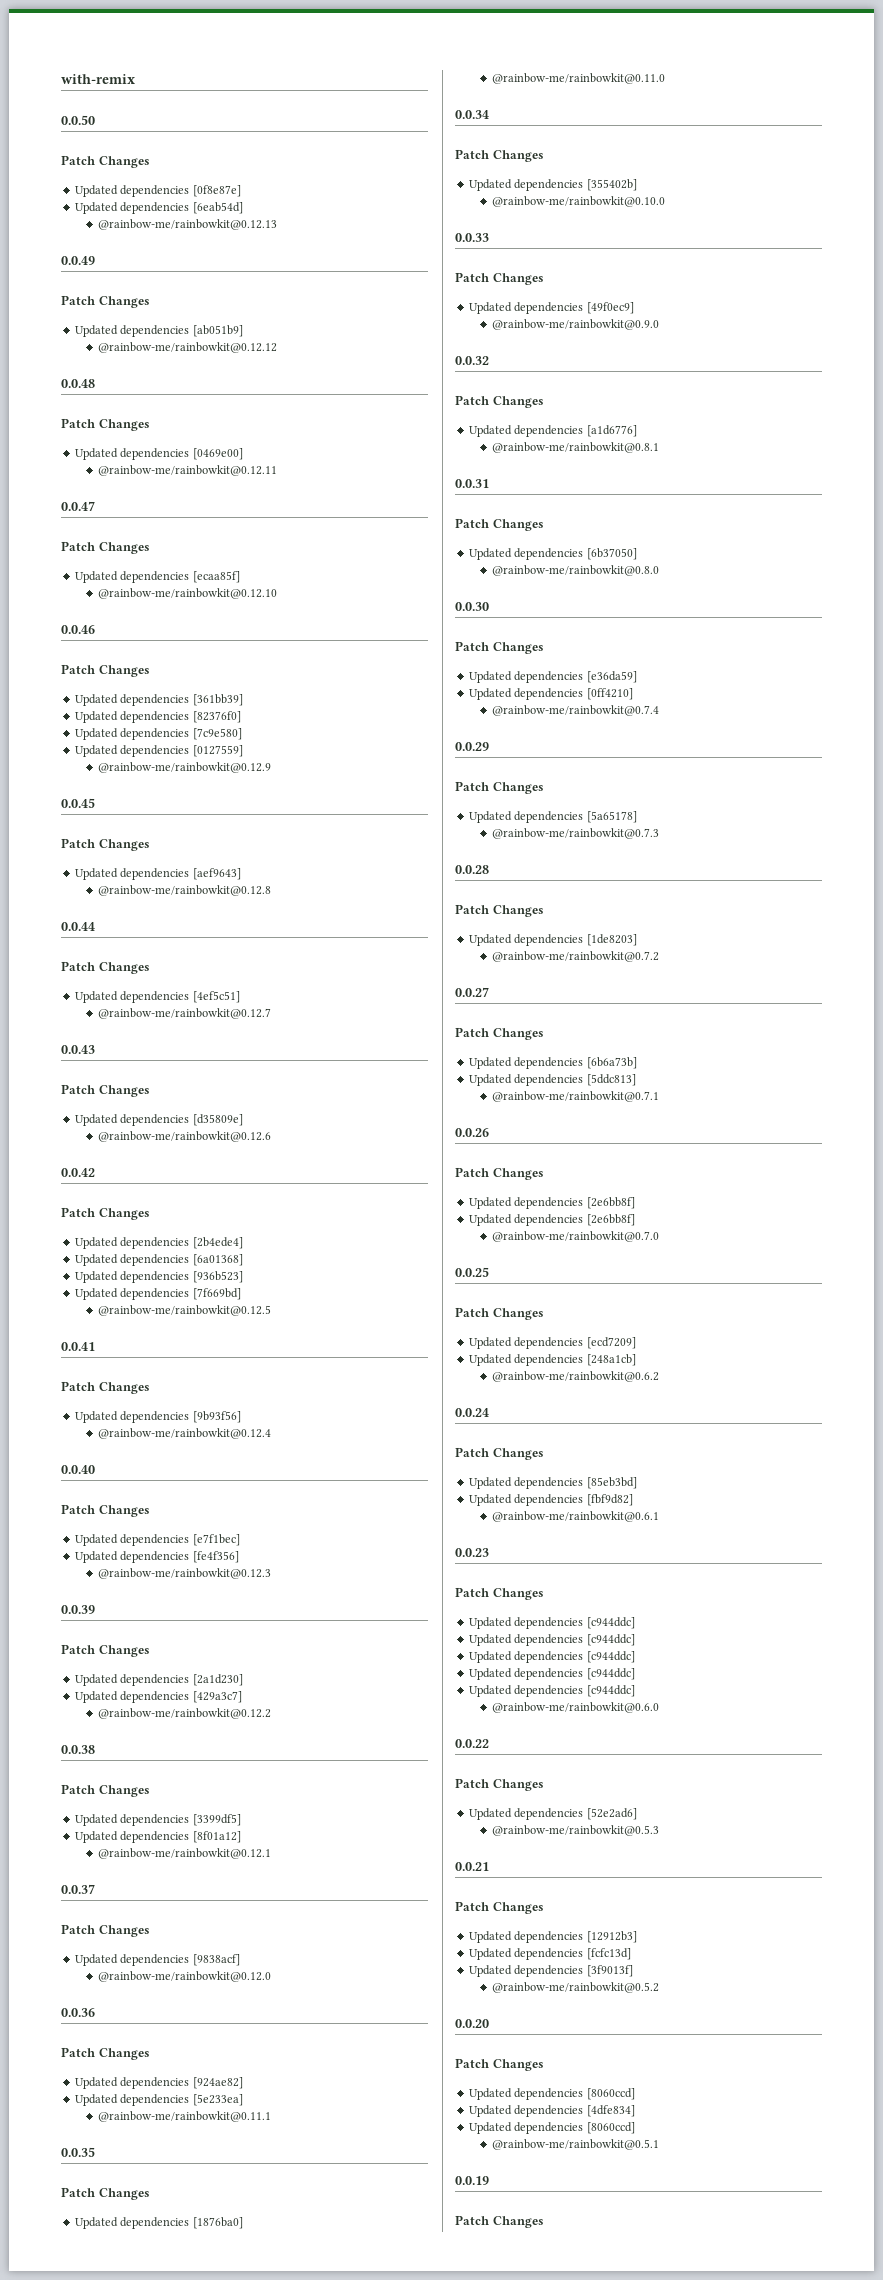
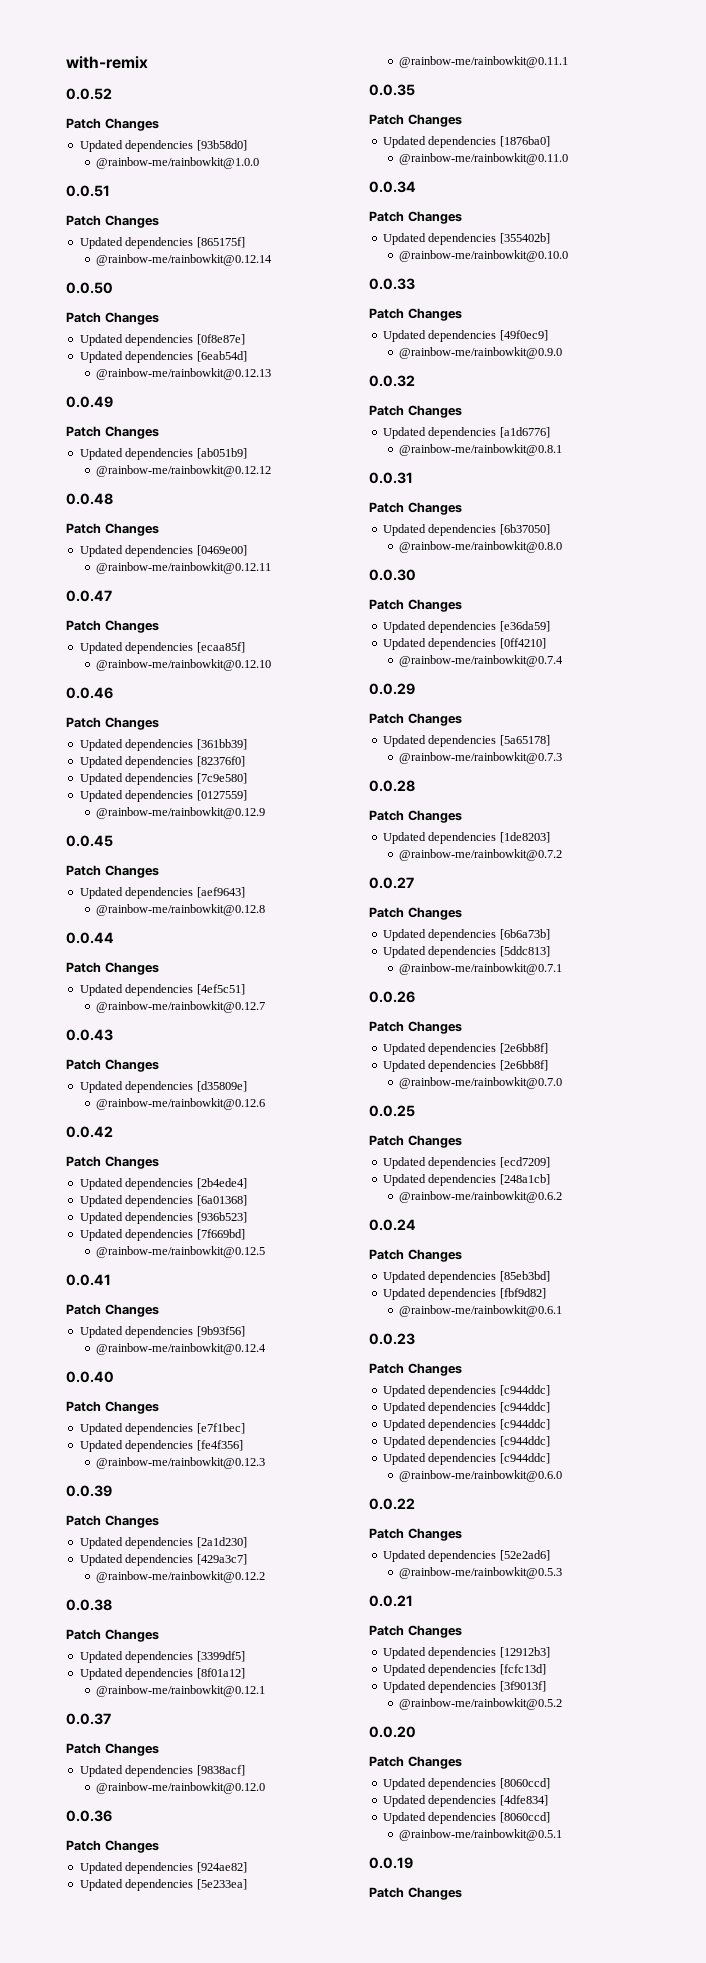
(135, 79) none -> [66,88,112,100] [66,118,159,131] [79,140,247,152] [96,157,260,169] [66,185,110,197] [66,215,159,228] [79,237,245,249] [96,254,273,266] // 0.0.52 // Patch Changes // Updated dependencies [93b58d0] // @rainbow-me/rainbowkit@1.0.0 // 0.0.51 // Patch Changes // Updated dependencies [865175f] // @rainbow-me/rainbowkit@0.12.14

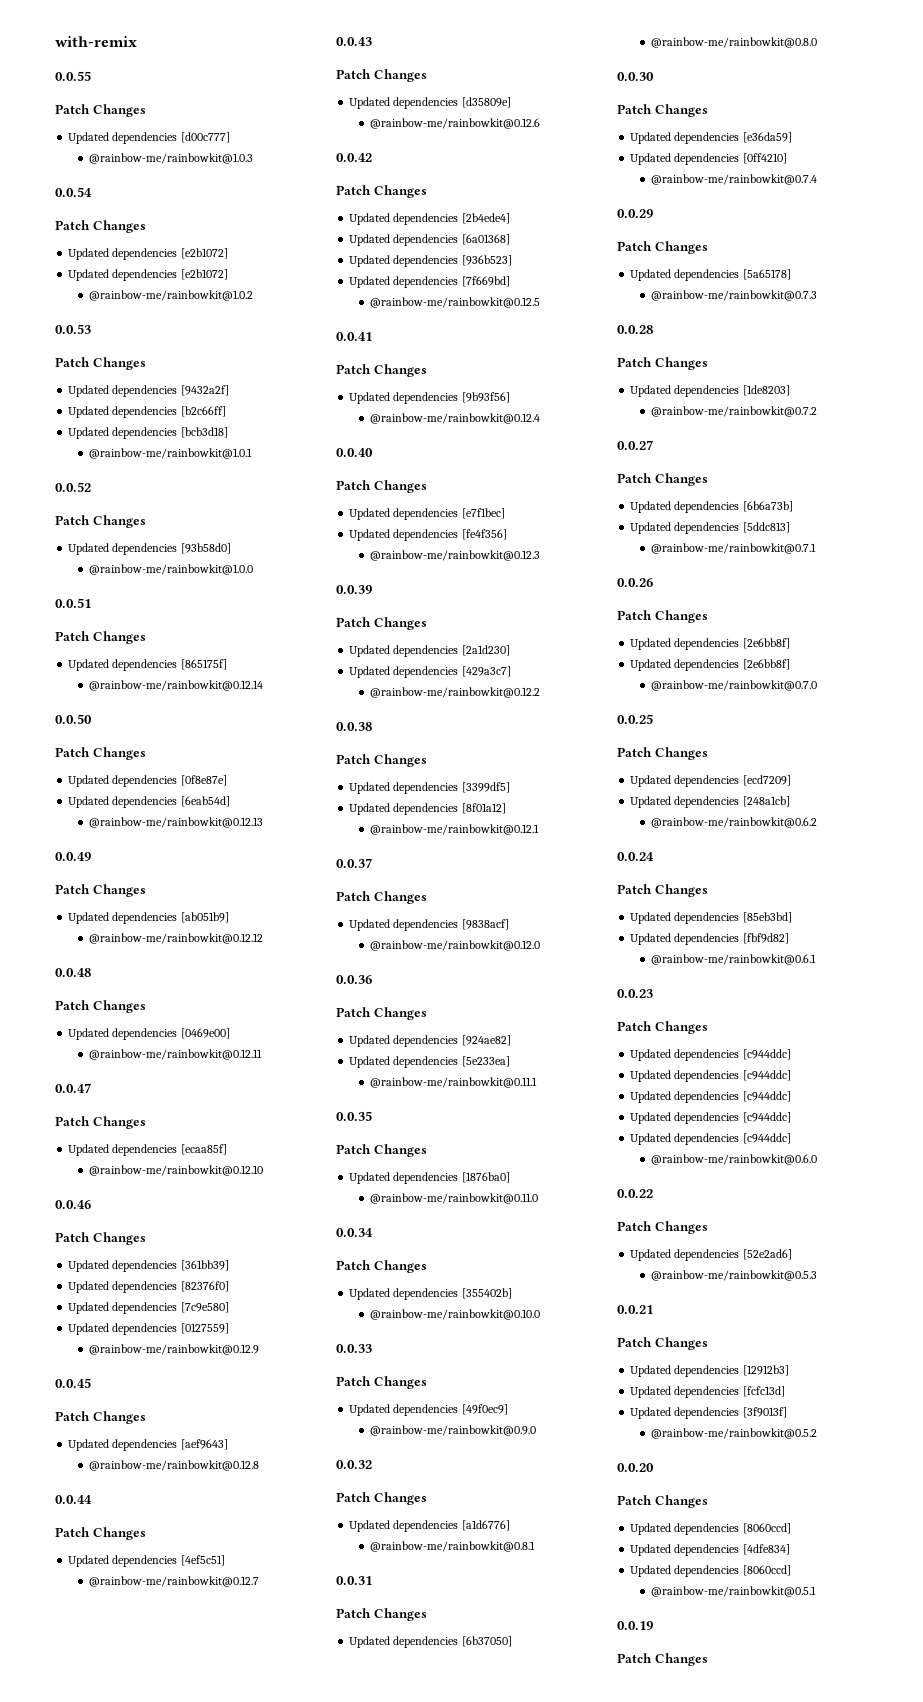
(148, 62) none -> [55,71,91,81] [55,104,146,117] [68,132,230,144] [88,153,253,164] [55,187,92,197] [55,220,146,233] [68,248,228,260] [68,269,228,281] [88,290,253,301] [55,324,91,334] [55,357,146,370] [68,385,229,397] [68,406,226,418] [68,427,228,439] [88,448,252,459] // 0.0.55 // Patch Changes // Updated dependencies [d00c777] // @rainbow-me/rainbowkit@1.0.3 // 0.0.54 // Patch Changes // Updated dependencies [e2b1072] // Updated dependencies [e2b1072] // @rainbow-me/rainbowkit@1.0.2 // 0.0.53 // Patch Changes // Updated dependencies [9432a2f] // Updated dependencies [b2c66ff] // Updated dependencies [bcb3d18] // @rainbow-me/rainbowkit@1.0.1

